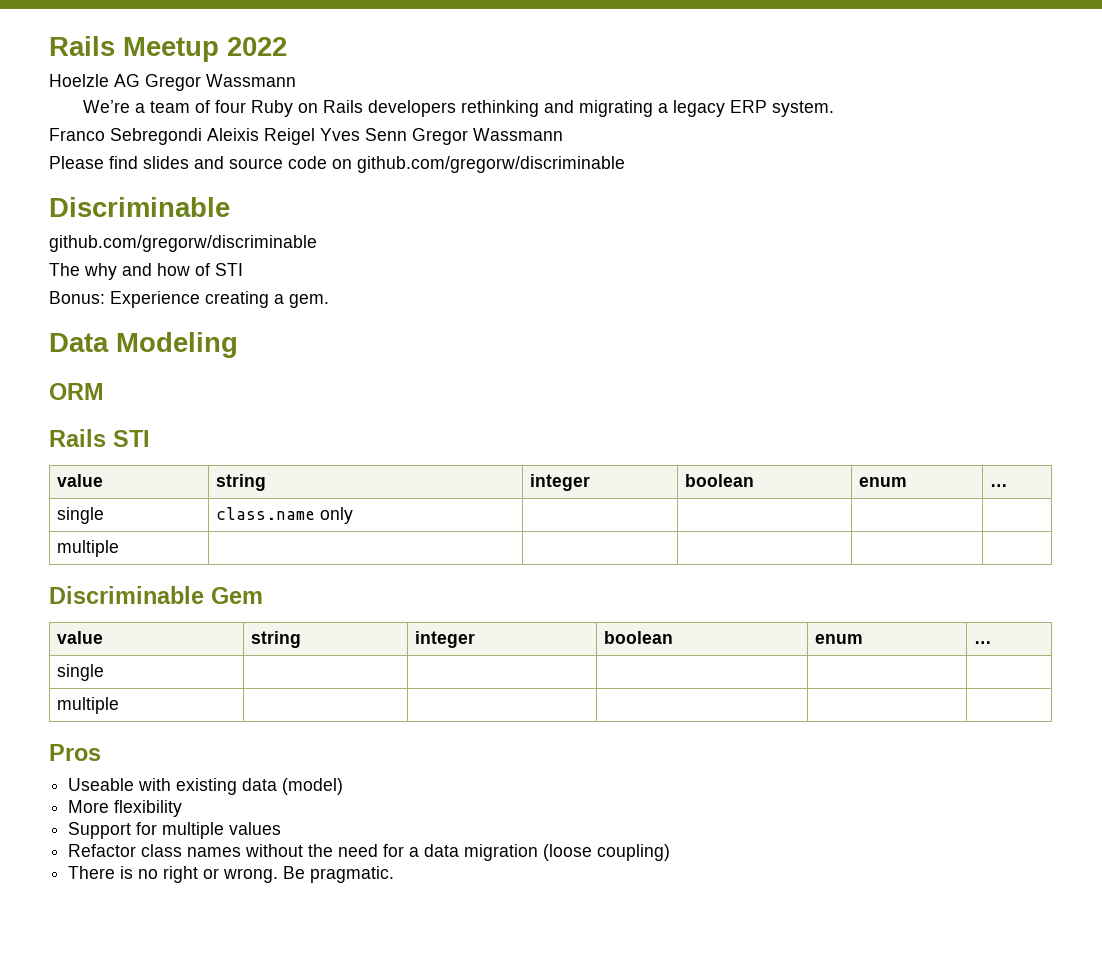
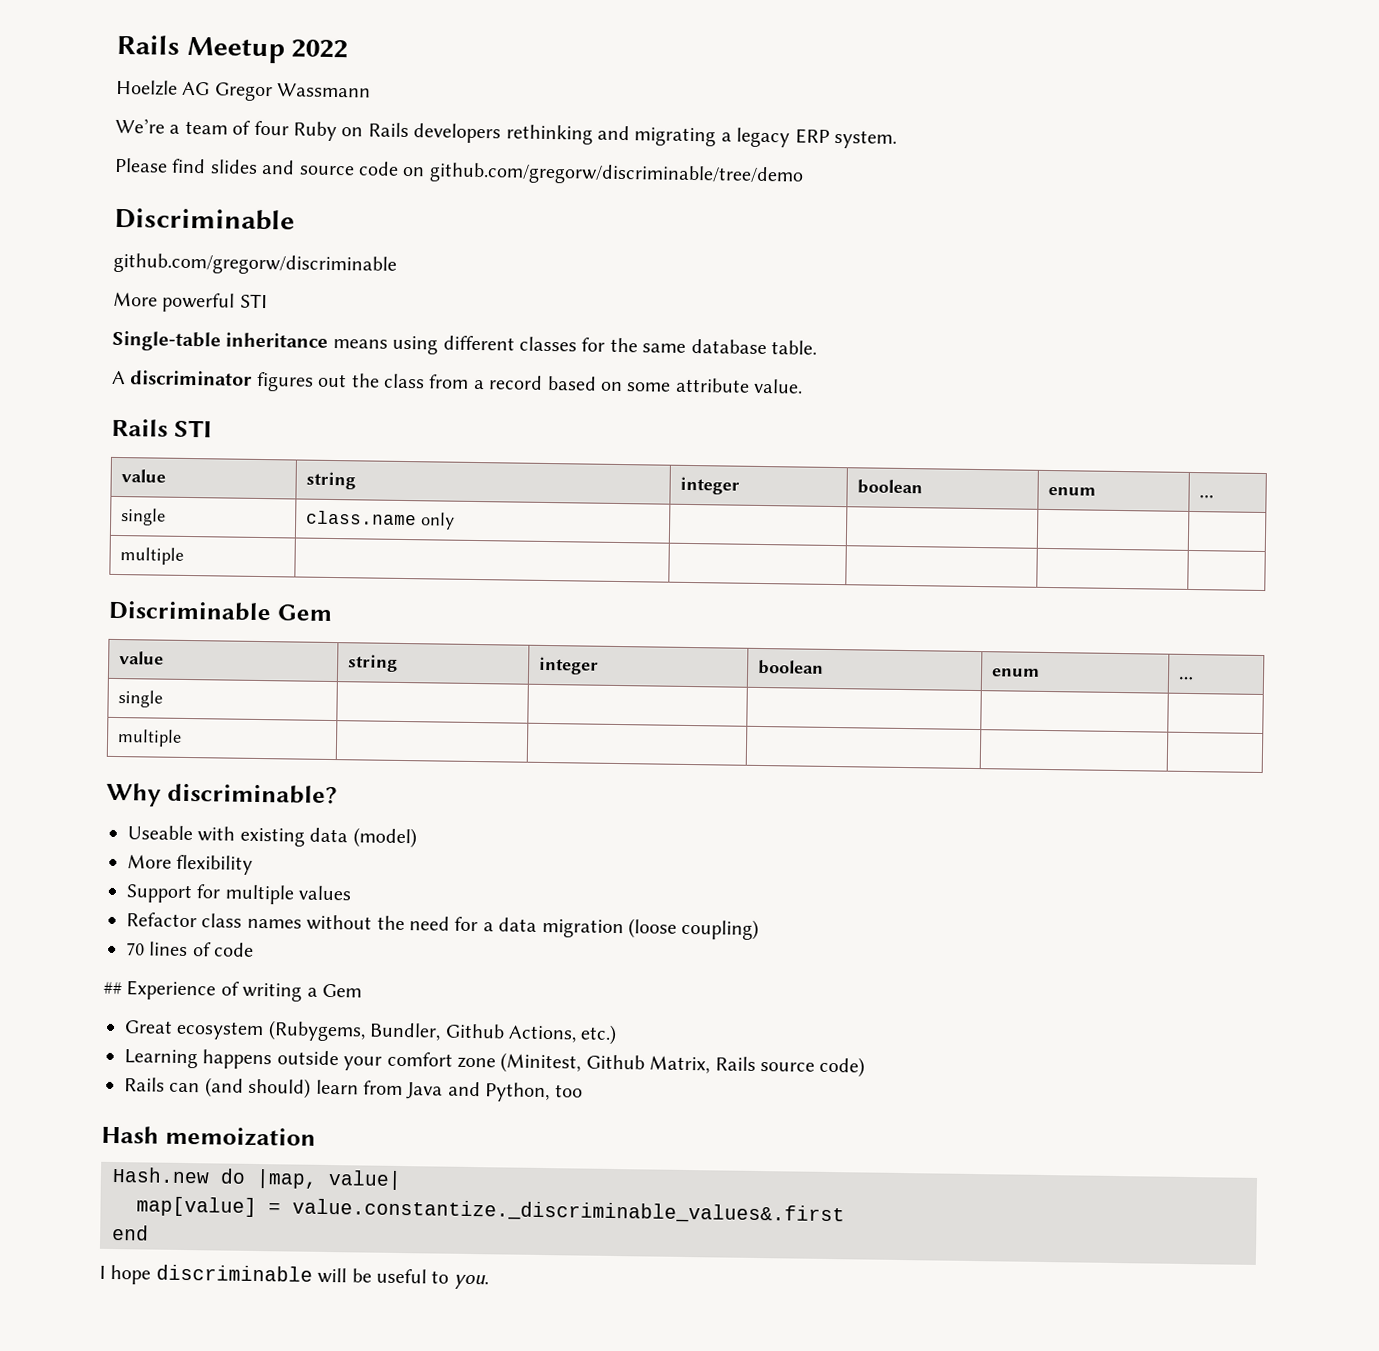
[49,128,563,145] // Franco Sebregondi Aleixis Reigel Yves Senn Gregor Wassmann -> (897, 139) none
[357,156,625,173] github.com/gregorw/discriminable -> [428,162,804,187] github.com/gregorw/discriminable/tree/demo
[49,263,243,280] [49,291,329,308] [49,332,238,358] [49,383,104,400] The why and how of STI // Bonus: Experience creating a gem. // Data Modeling // ORM -> [113,291,268,313] [112,330,817,355] [112,370,804,394] More powerful STI // Single-table inheritance means using different classes for the same database table. // A discriminator figures out the class from a record based on some attribute value.
[49,744,101,761] Pros -> [106,782,338,807] Why discriminable?
[68,866,395,883] There is no right or wrong. Be pragmatic. -> [126,941,255,957] [103,980,362,1002] [124,1020,618,1046] [124,1049,866,1078] [124,1077,583,1103] [101,1125,316,1147] [112,1166,402,1191] [136,1196,845,1225] [112,1224,149,1241] [99,1264,489,1290] 70 lines of code // ## Experience of writing a Gem // Great ecosystem (Rubygems, Bundler, Github Actions, etc.) // Learning happens outside your comfort zone (Minitest, Github Matrix, Rails source code) // Rails can (and should) learn from Java and Python, too // Hash memoization // Hash.new do |map, value| // map[value] = value.constantize._discriminable_values&.first // end // I hope discriminable will be useful to you.

